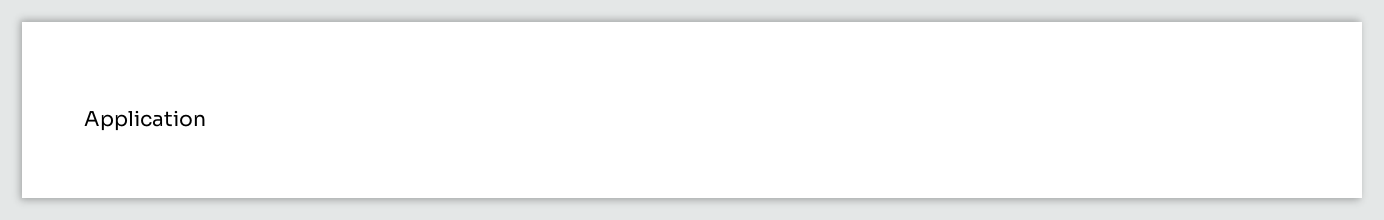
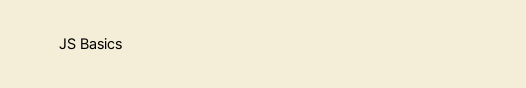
[84,110,206,131] Application -> [59,38,123,50] JS Basics

